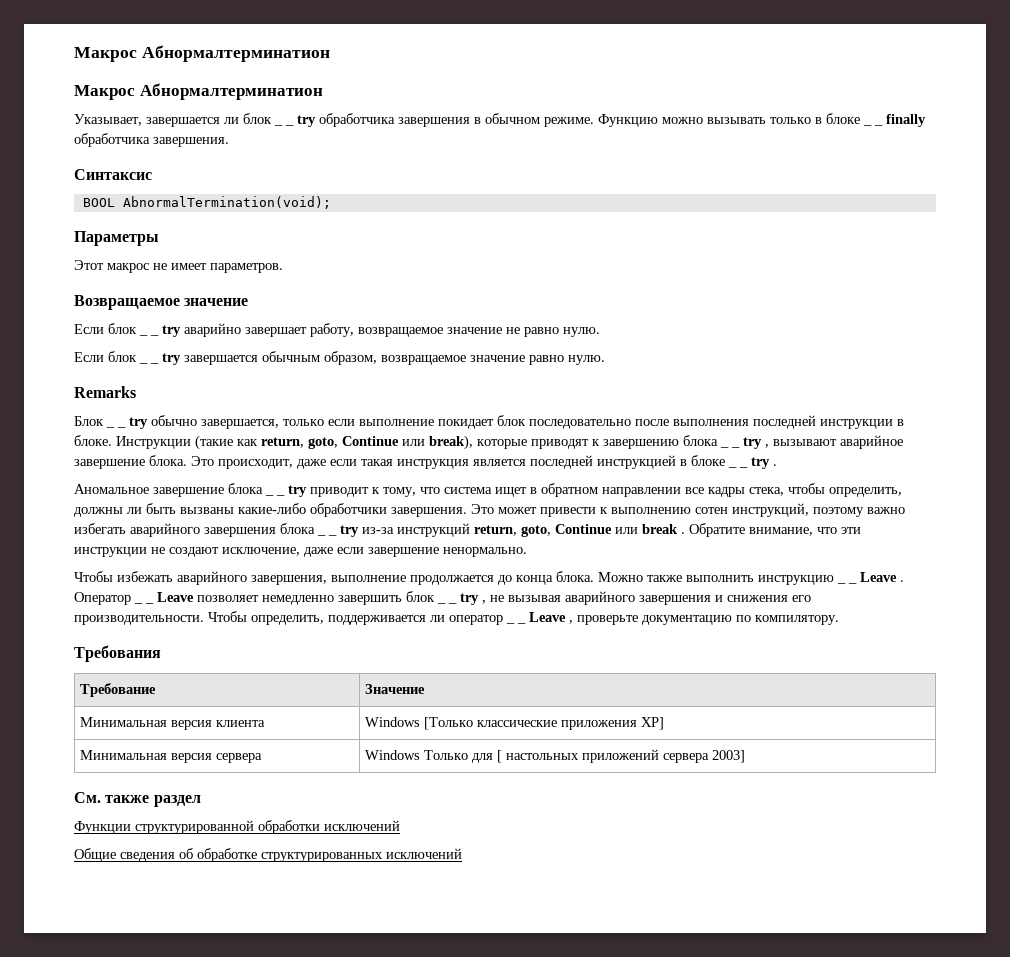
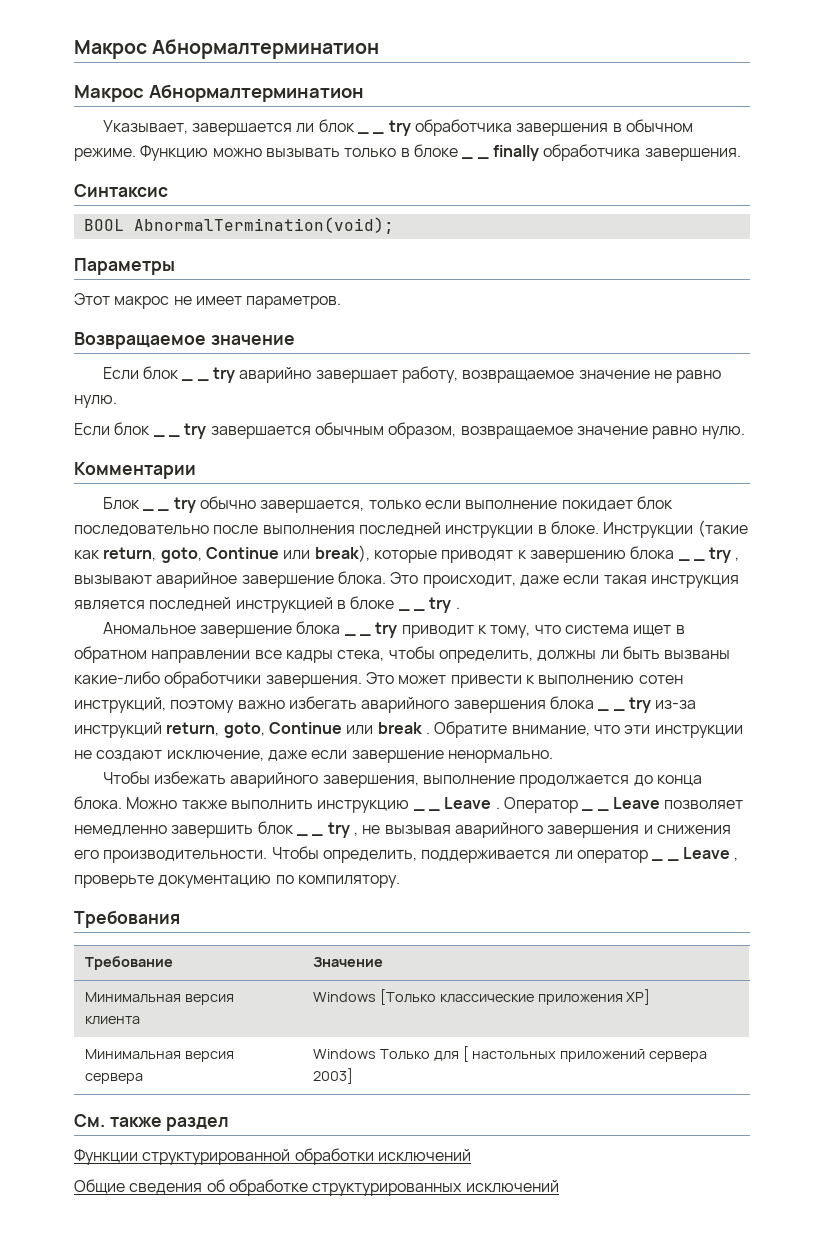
[74,386,136,398] Remarks -> [74,462,196,479] Комментарии

